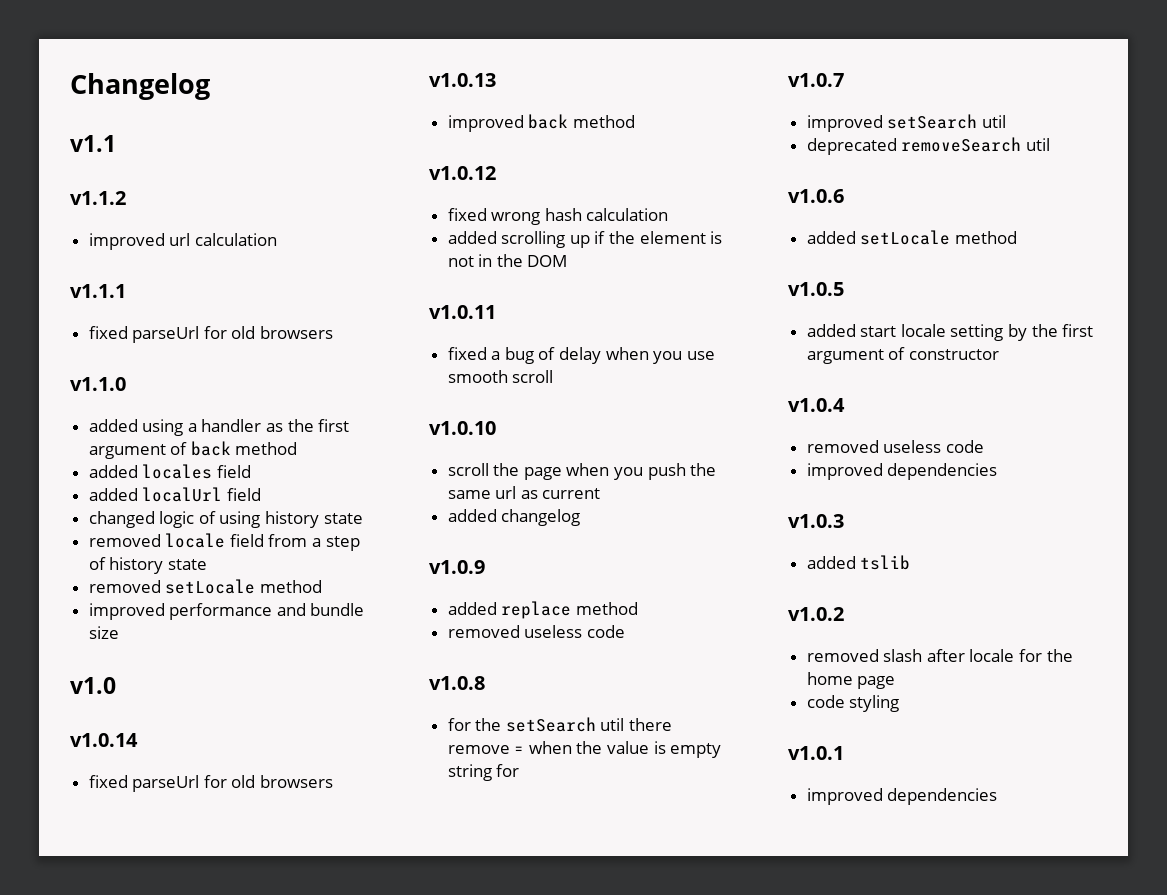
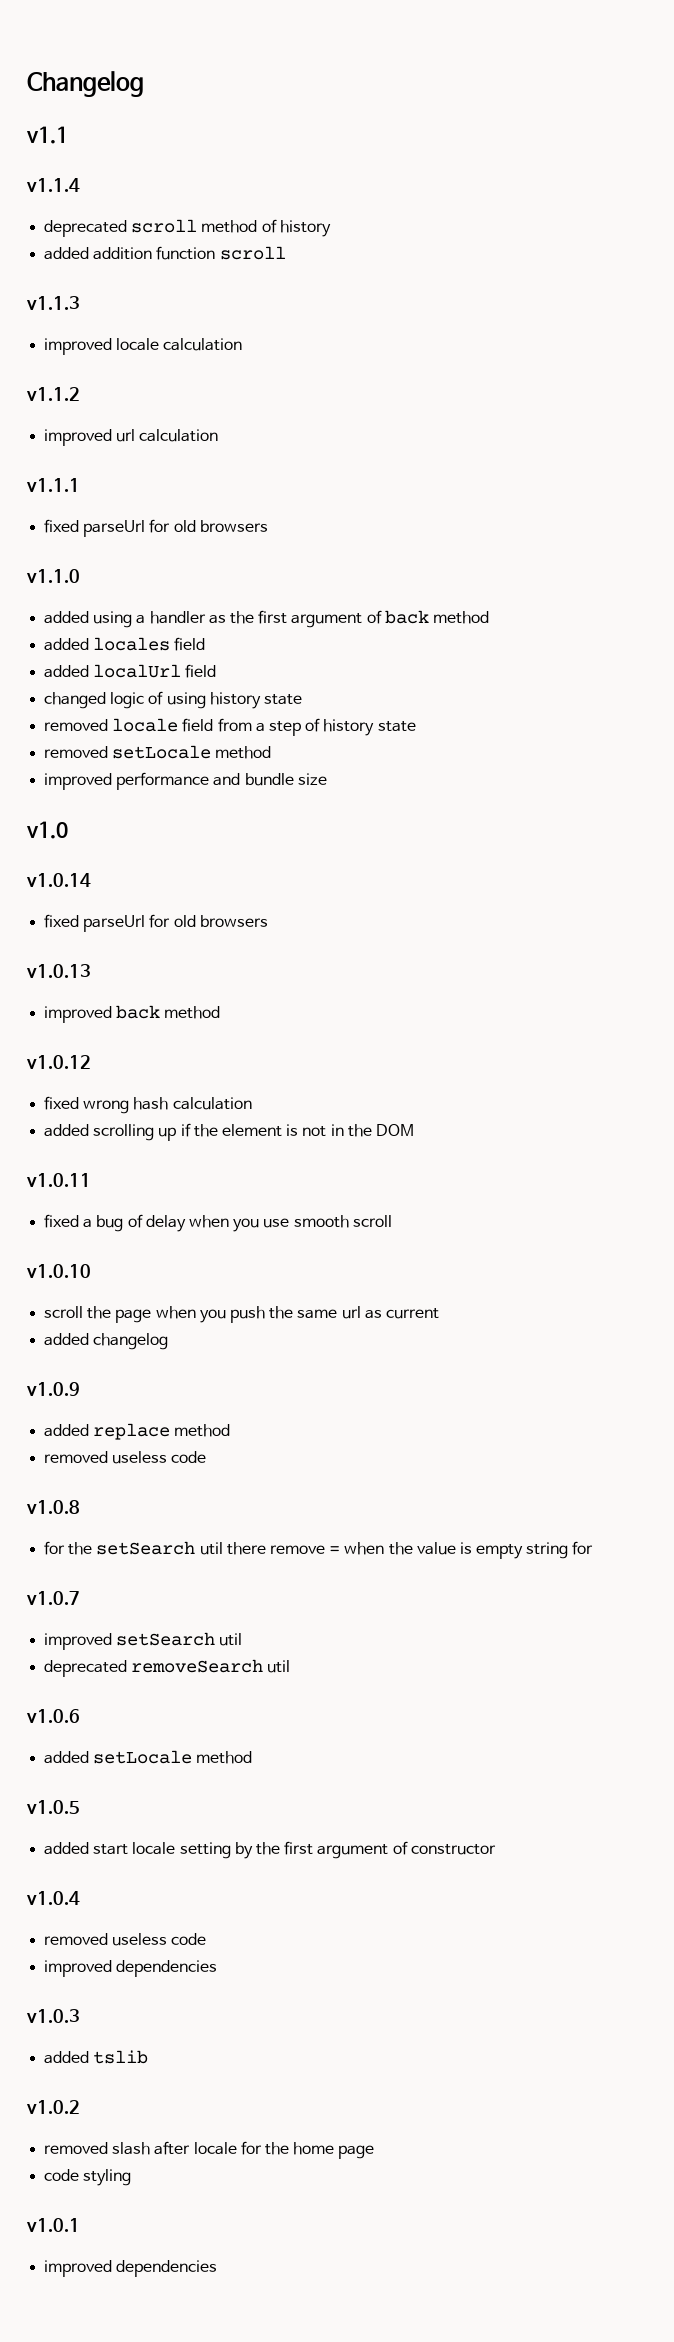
(116, 143) none -> [26,178,80,192] [44,219,331,237] [44,246,286,260] [26,296,80,310] [44,338,243,355] // v1.1.4 // deprecated scroll method of history // added addition function scroll // v1.1.3 // improved locale calculation

